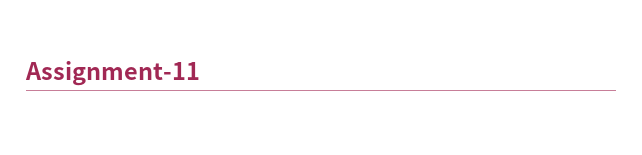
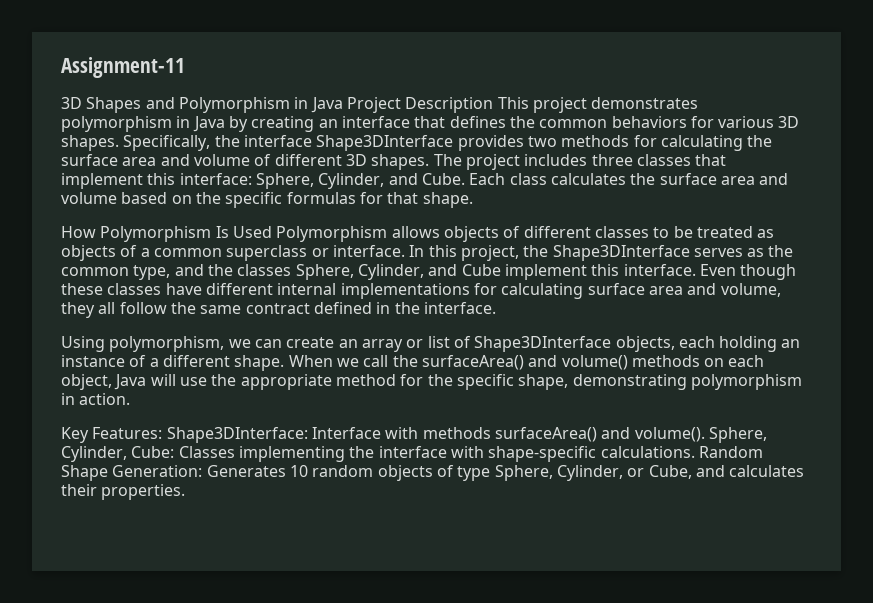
(200, 73) none -> [61,97,699,113] [61,116,800,132] [61,135,773,151] [61,154,727,170] [61,173,789,189] [61,192,473,208] [61,226,775,242] [61,245,794,261] [61,264,797,280] [61,283,781,299] [61,302,496,318] [61,336,801,352] [61,355,765,371] [61,374,802,390] [61,393,131,405] [61,427,767,443] [61,446,763,462] [61,465,805,481] [61,484,186,500] // 3D Shapes and Polymorphism in Java Project Description This project demonstrates polymorphism in Java by creating an interface that defines the common behaviors for various 3D shapes. Specifically, the interface Shape3DInterface provides two methods for calculating the surface area and volume of different 3D shapes. The project includes three classes that implement this interface: Sphere, Cylinder, and Cube. Each class calculates the surface area and volume based on the specific formulas for that shape. // How Polymorphism Is Used Polymorphism allows objects of different classes to be treated as objects of a common superclass or interface. In this project, the Shape3DInterface serves as the common type, and the classes Sphere, Cylinder, and Cube implement this interface. Even though these classes have different internal implementations for calculating surface area and volume, they all follow the same contract defined in the interface. // Using polymorphism, we can create an array or list of Shape3DInterface objects, each holding an instance of a different shape. When we call the surfaceArea() and volume() methods on each object, Java will use the appropriate method for the specific shape, demonstrating polymorphism in action. // Key Features: Shape3DInterface: Interface with methods surfaceArea() and volume(). Sphere, Cylinder, Cube: Classes implementing the interface with shape-specific calculations. Random Shape Generation: Generates 10 random objects of type Sphere, Cylinder, or Cube, and calculates their properties.

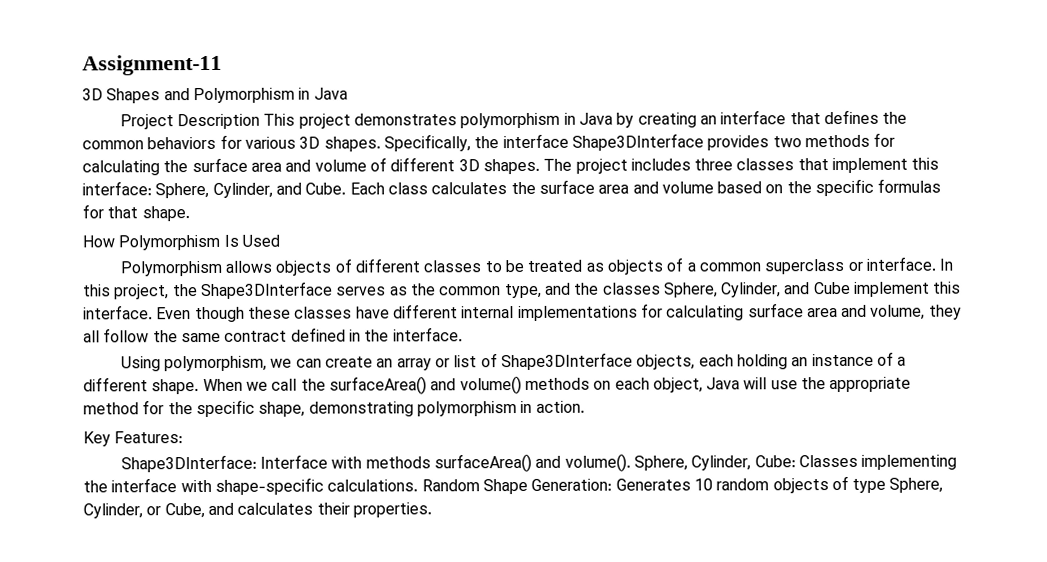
(343, 105) none -> (348, 93) //
(272, 232) none -> (280, 240) //
(163, 433) none -> (184, 437) //

